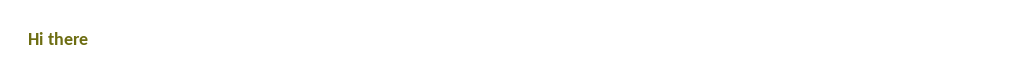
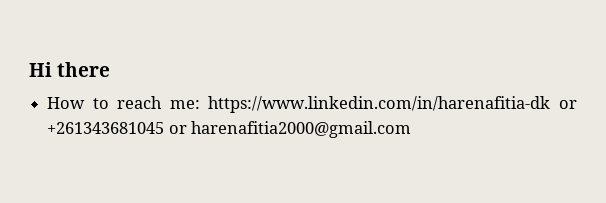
(88, 38) none -> [47,96,578,113] [47,121,412,138] // How to reach me: https://www.linkedin.com/in/harenafitia-dk or +261343681045 or harenafitia2000@gmail.com

